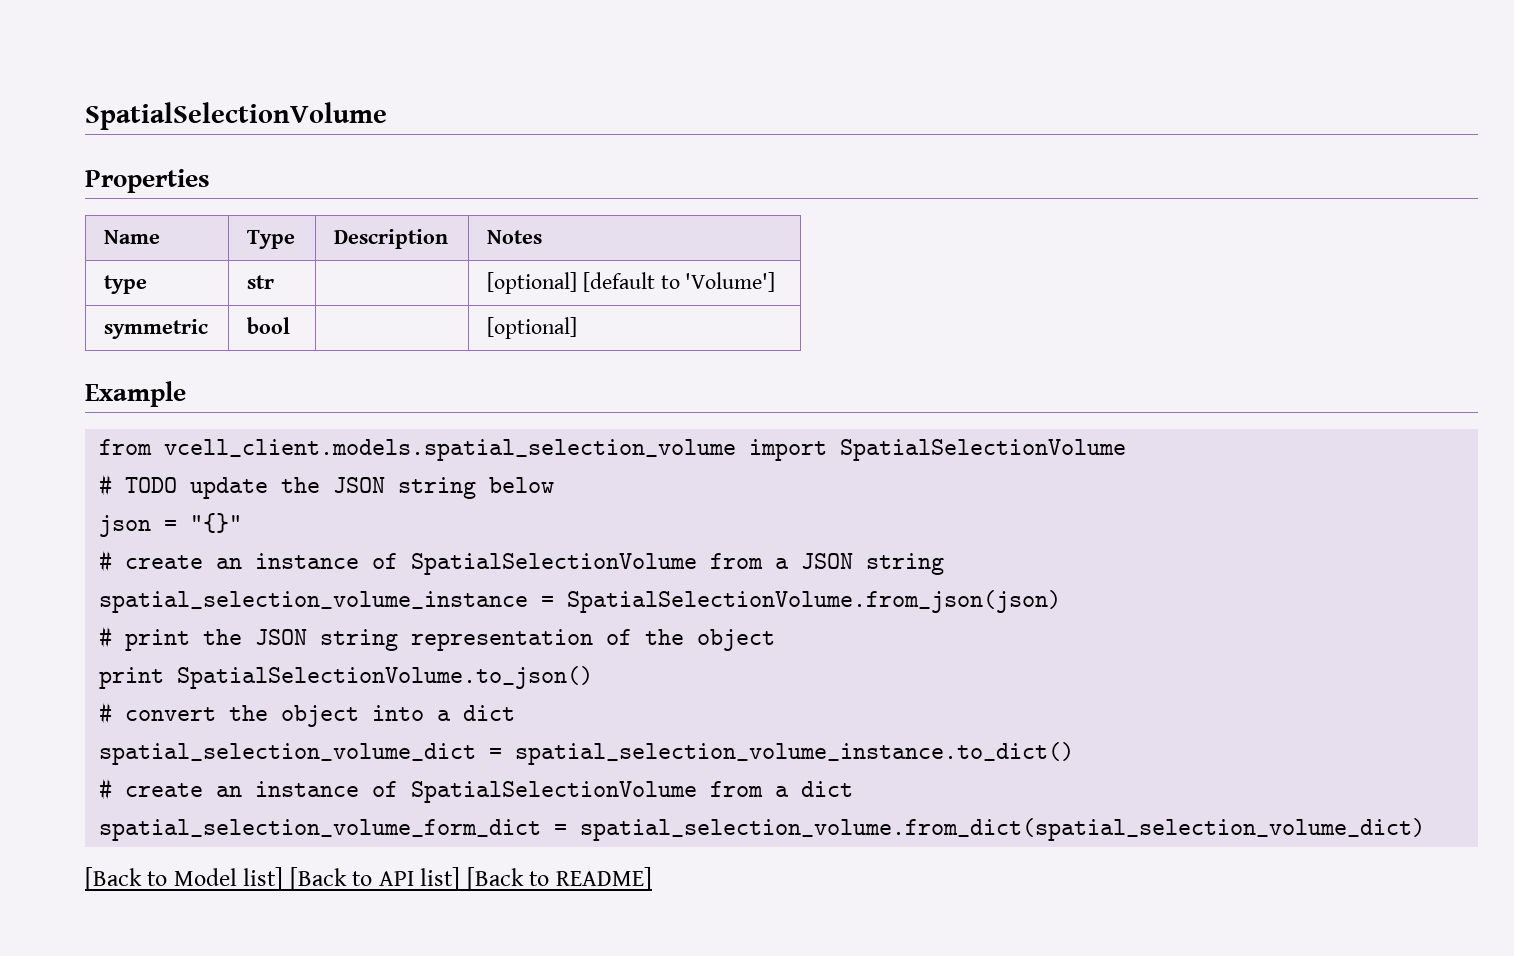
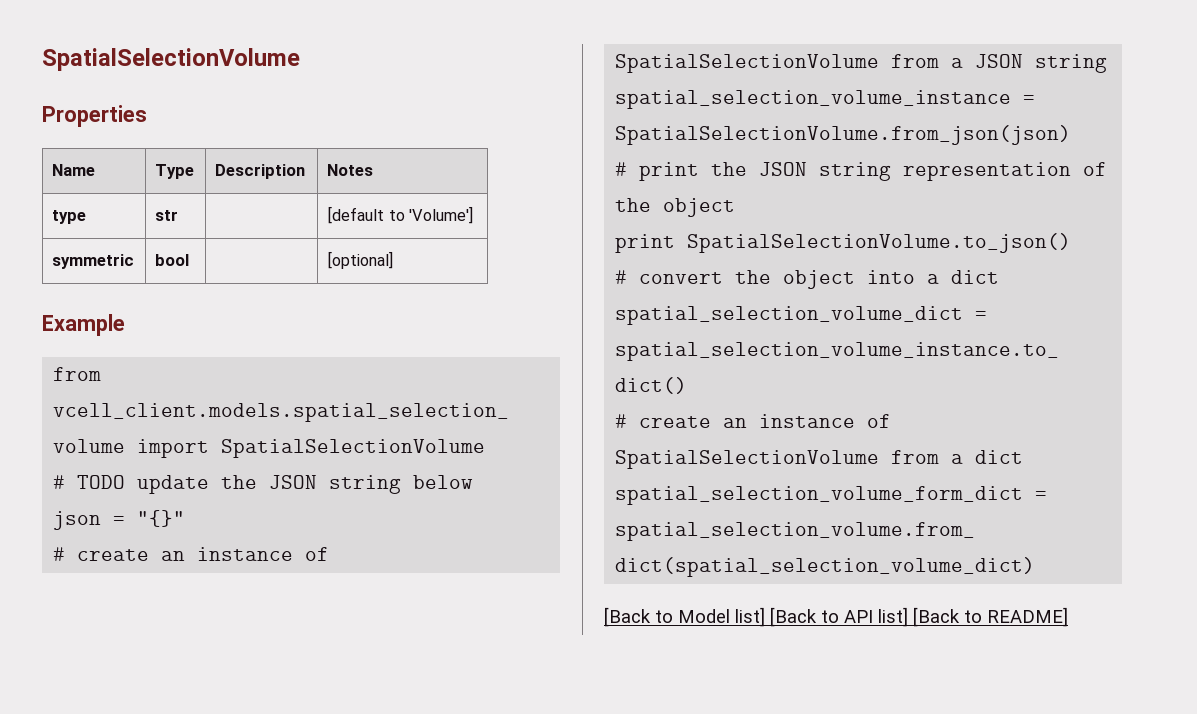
[487,272,578,294] [optional] -> (179, 215) none

